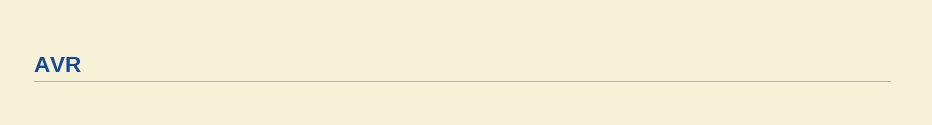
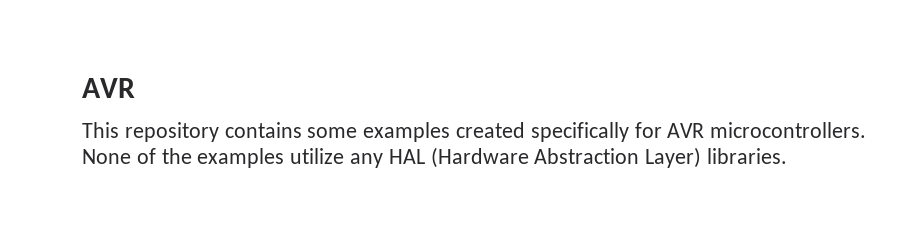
[34,57,81,72] AVR -> [82,78,135,98] [82,122,867,142] [82,147,788,168] AVR // This repository contains some examples created specifically for AVR microcontrollers. None of the examples utilize any HAL (Hardware Abstraction Layer) libraries.

